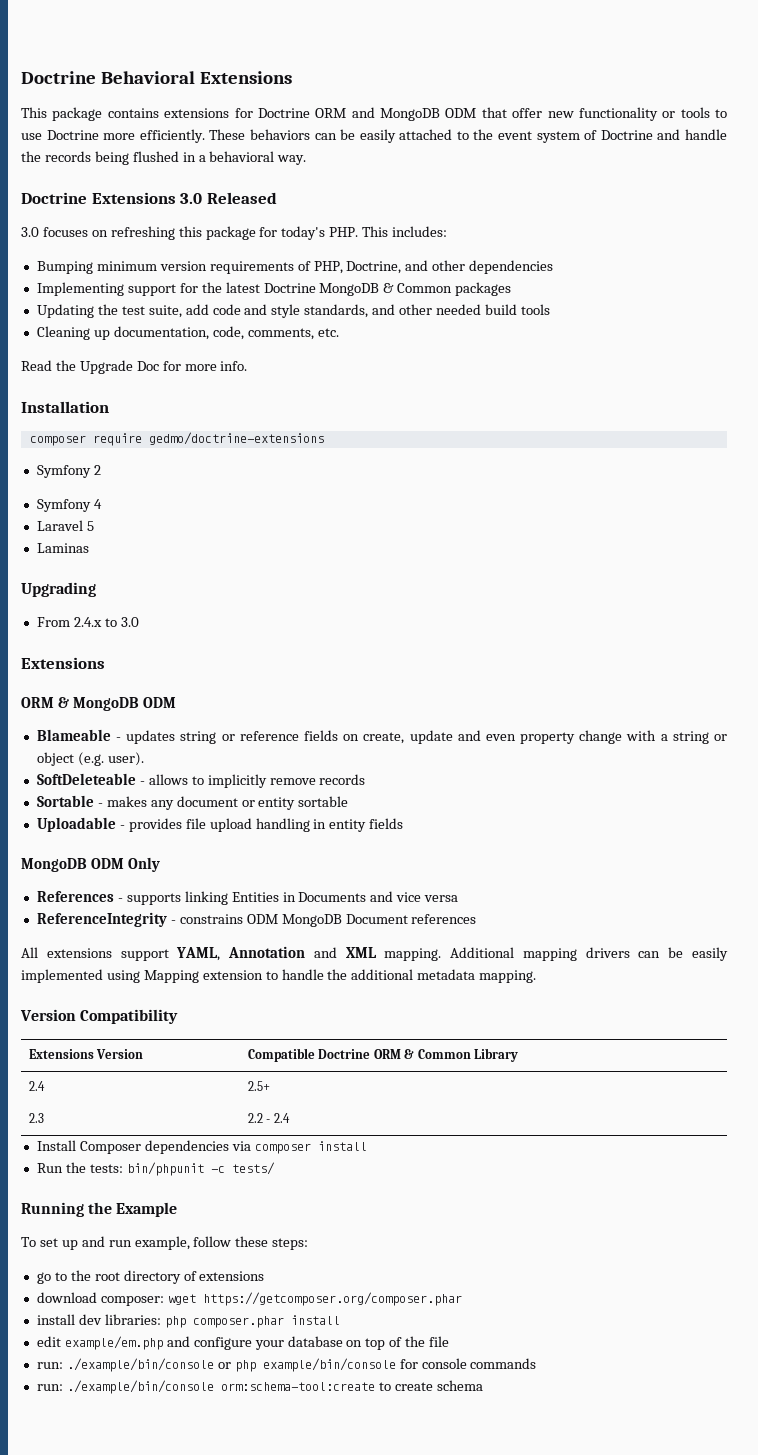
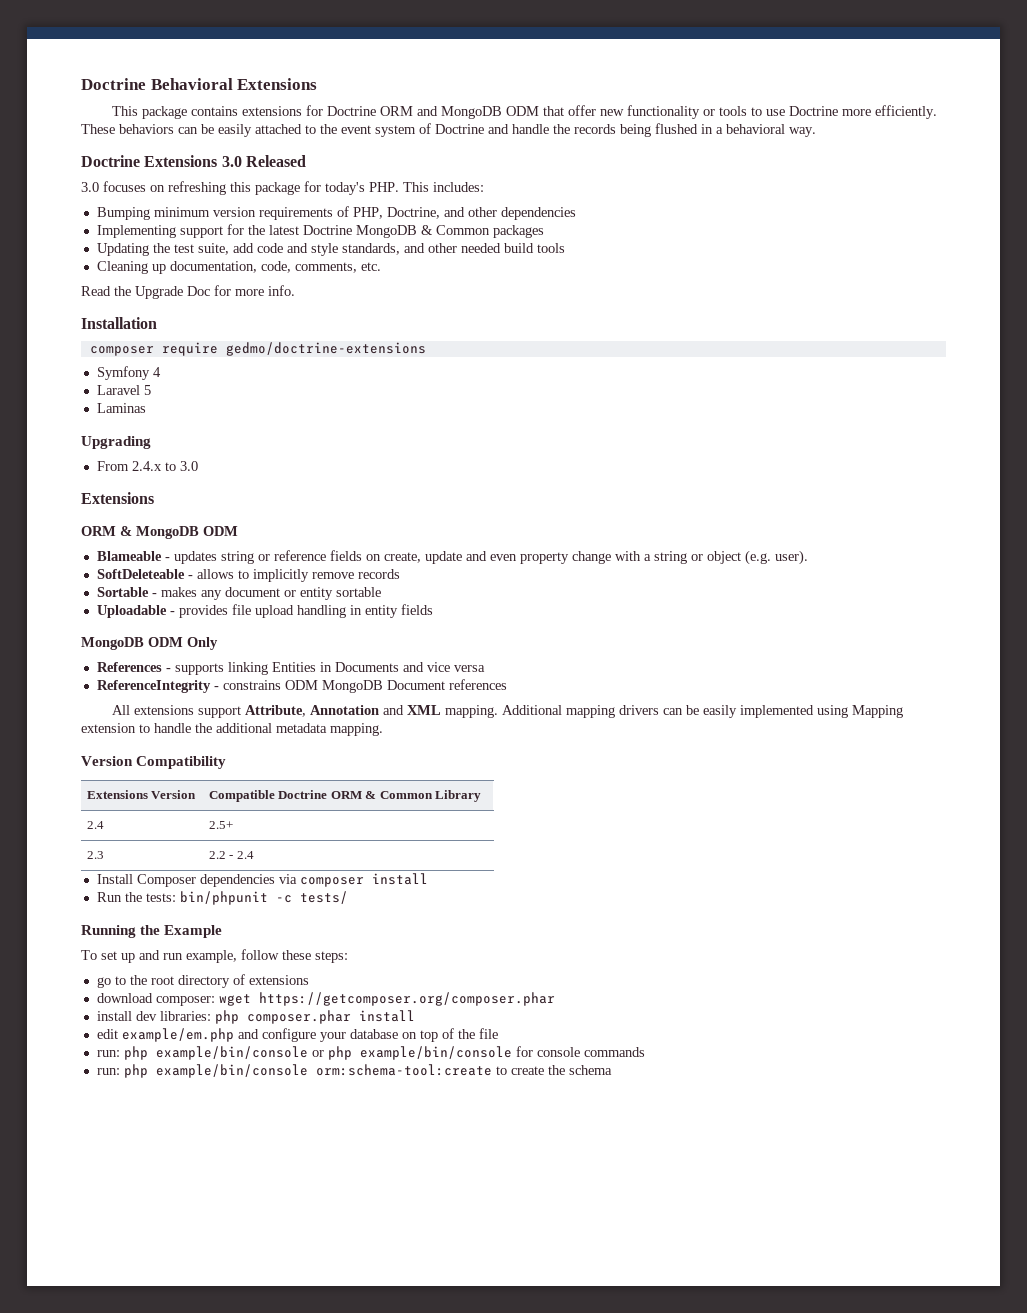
[36,465,101,478] // Symfony 2 -> (426, 349) none
[176,947,221,961] YAML, -> [244,705,306,717] Attribute,
[66,1358,214,1372] ./example/bin/console -> [123,1046,308,1060] php example/bin/console
[66,1380,214,1394] ./example/bin/console -> [123,1064,308,1078] php example/bin/console
(433, 1386) none -> [547,1065,565,1075] the

